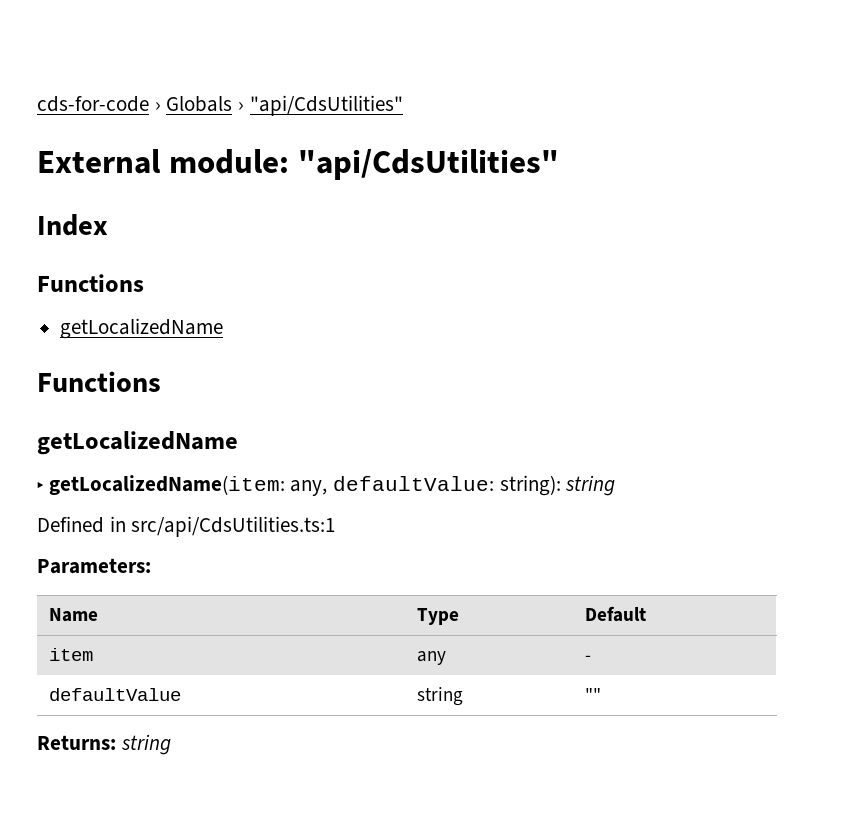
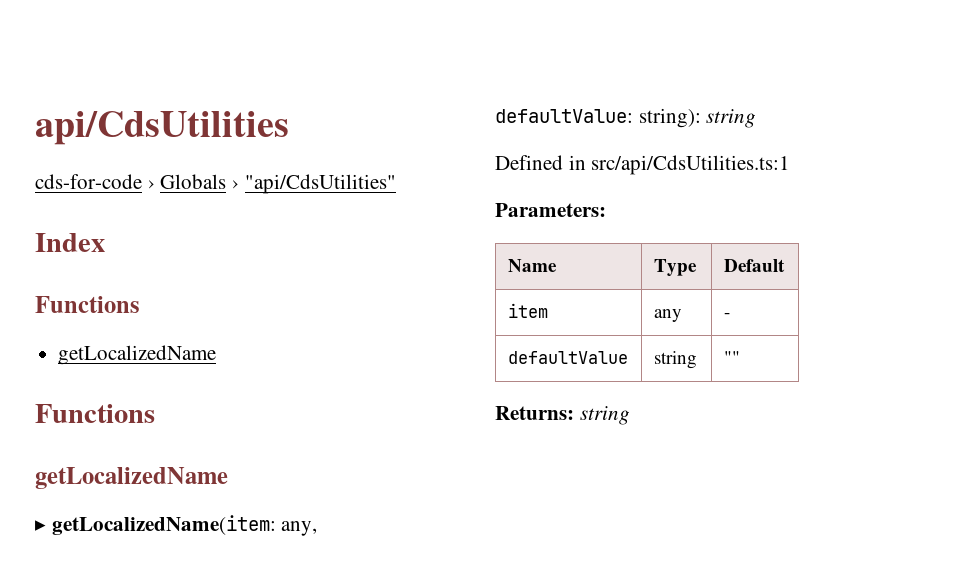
(37, 104) none -> [35,111,289,145] api/CdsUtilities //
[37,149,559,180] // External module: "api/CdsUtilities" -> (396, 184) none

